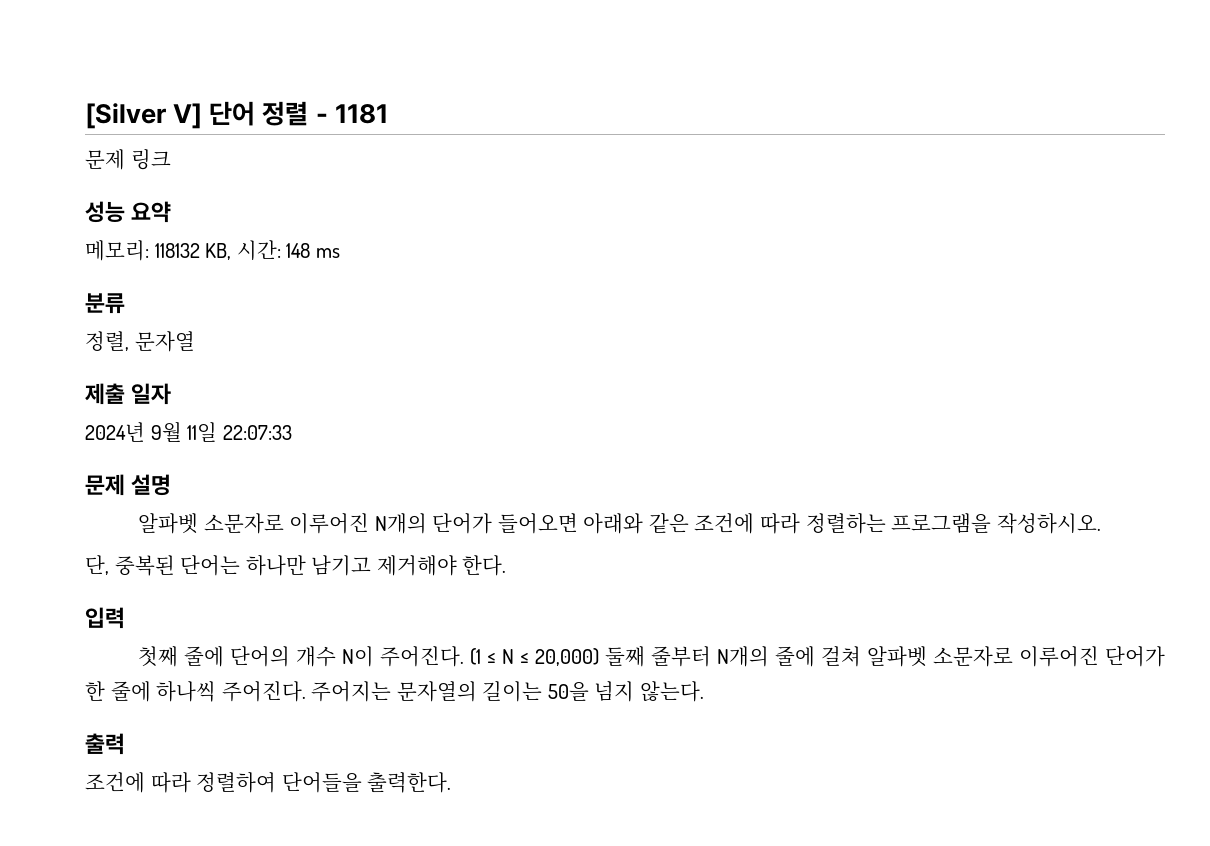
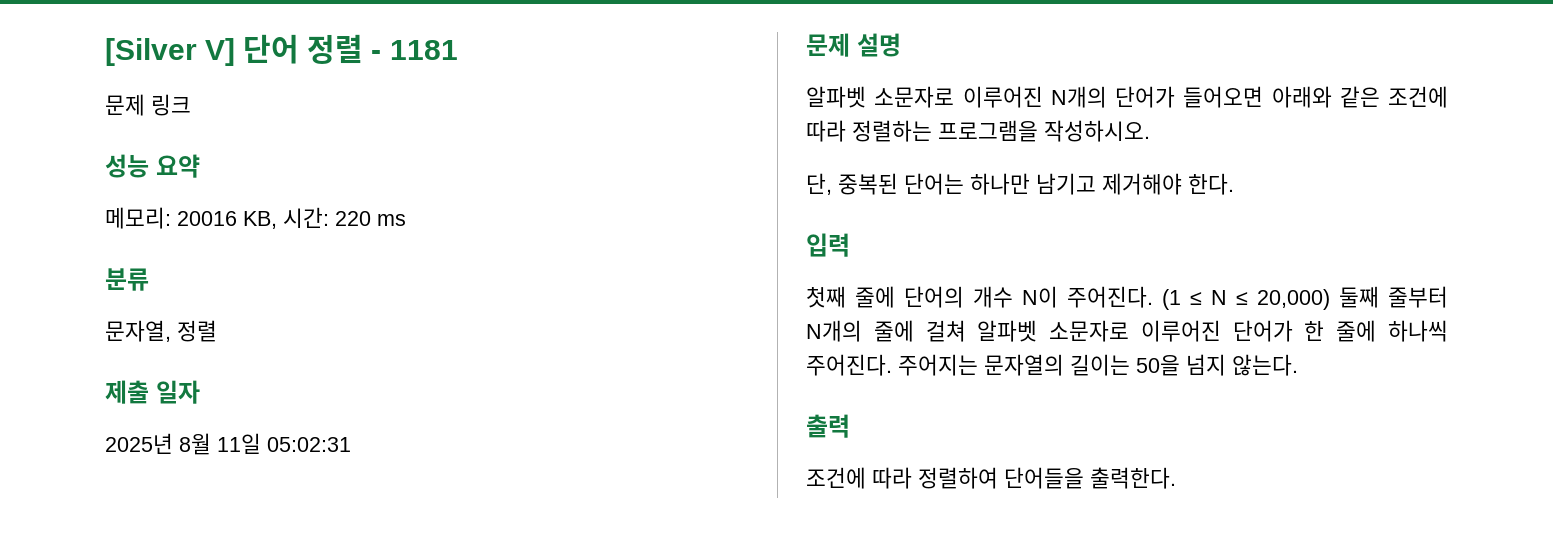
[154,243,200,258] 118132 -> [177,211,237,226] 20016
[286,243,311,258] 148 -> [335,211,371,226] 220
[85,331,195,352] 정렬, 문자열 -> [105,320,217,342] 문자열, 정렬
[85,421,292,442] 2024년 9월 11일 22:07:33 -> [105,433,351,455] 2025년 8월 11일 05:02:31

